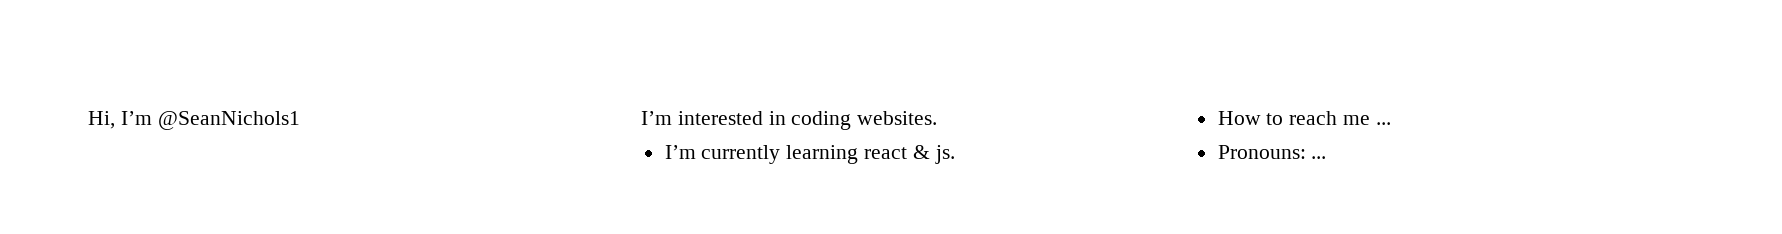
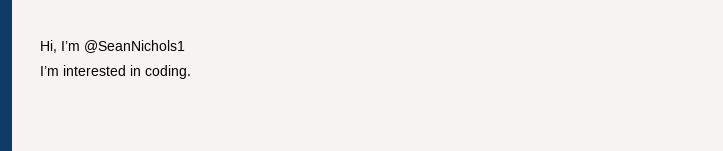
[791,111,938,130] [664,145,955,164] [1217,111,1391,125] [1217,145,1327,159] coding websites. // I’m currently learning react & js. // How to reach me ... // Pronouns: ... -> [145,65,191,79] coding.

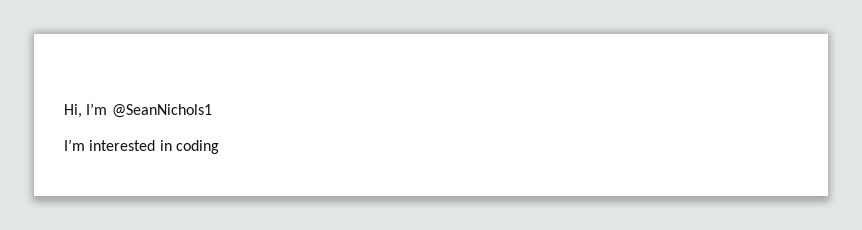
[145,65,191,79] coding. -> [175,140,219,154] coding

